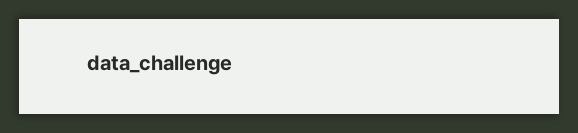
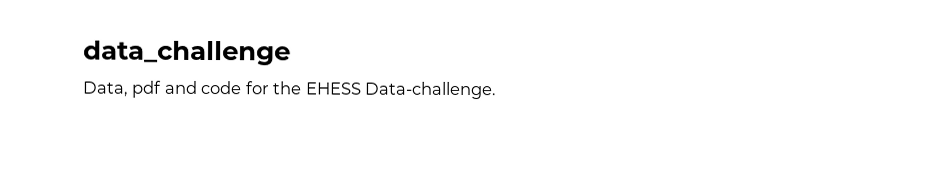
(232, 65) none -> [82,80,498,100] // Data, pdf and code for the EHESS Data-challenge.

